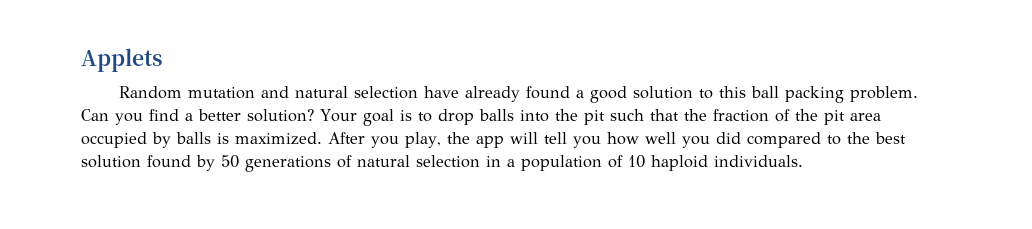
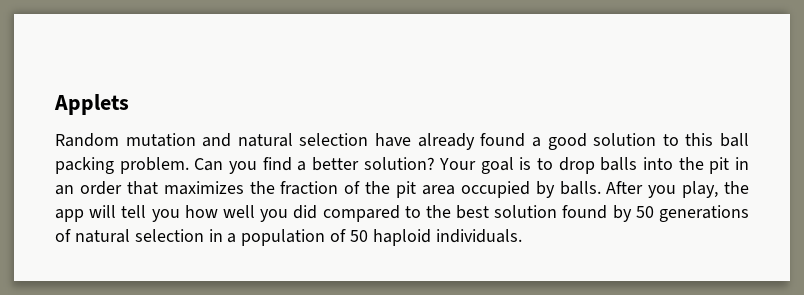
[609,109,679,121] such that -> [734,157,749,170] [55,181,244,195] in an order that maximizes
[176,132,322,145] balls is maximized. -> [559,181,601,195] balls.
[628,155,645,168] 10 -> [350,230,369,242] 50

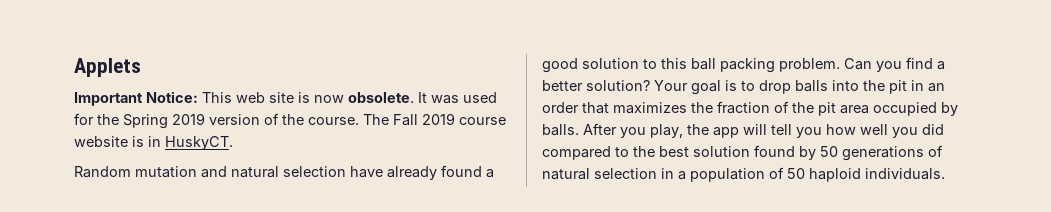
(129, 104) none -> [74,91,497,106] [74,113,506,129] [74,136,233,150] // Important Notice: This web site is now obsolete. It was used for the Spring 2019 version of the course. The Fall 2019 course website is in HuskyCT.

